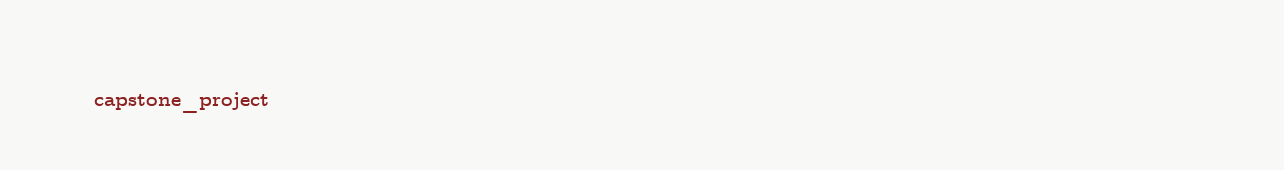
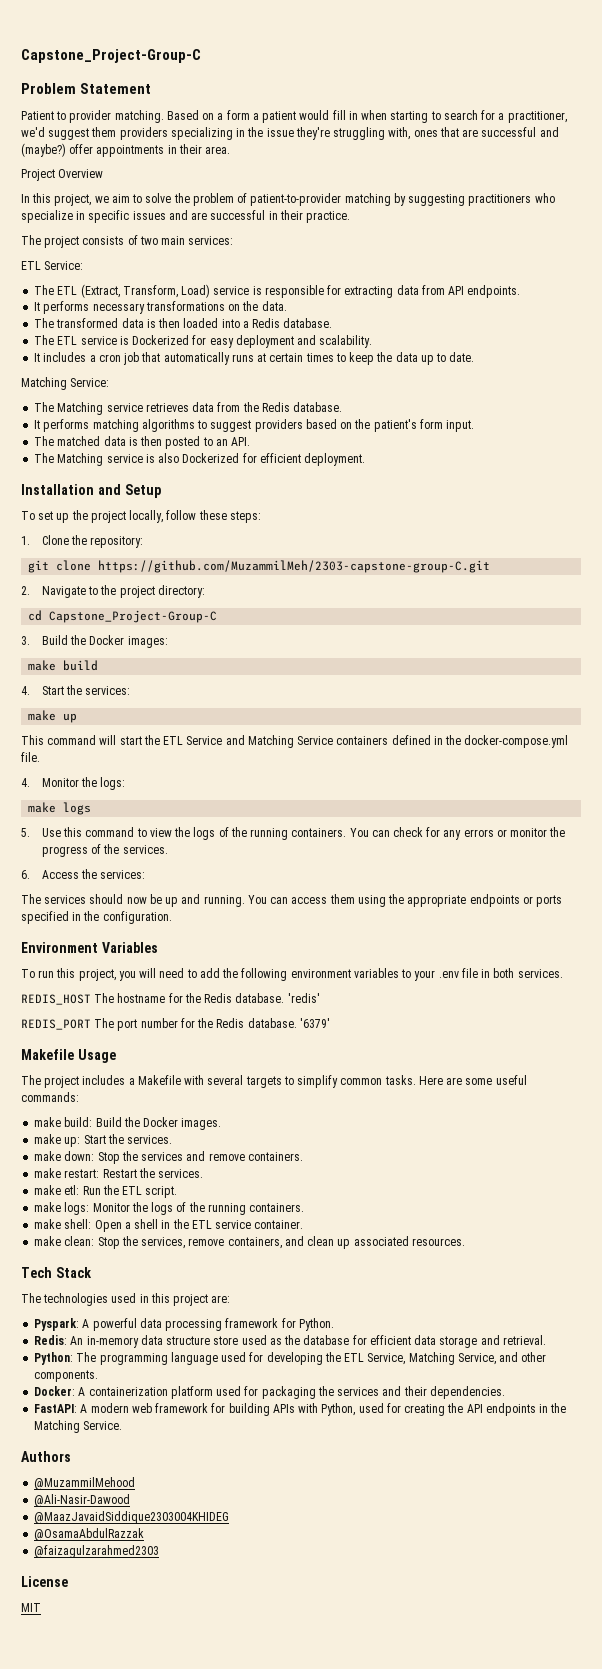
[94,92,269,113] capstone_project -> [21,49,201,63] [21,83,152,94] [21,110,567,123] [21,127,559,140] [21,143,231,157] [21,169,104,181] [21,193,555,206] [21,210,351,223] [21,235,234,248] [21,261,84,270] [34,284,521,298] [34,301,287,314] [34,318,333,328] [34,335,373,348] [34,352,475,365] [21,377,110,390] [34,402,343,415] [34,419,475,432] [34,436,251,449] [34,453,366,466] [21,484,161,498] [21,510,261,523] [21,535,144,548] [28,560,491,573] [21,585,205,598] [28,610,218,623] [21,635,168,648] [28,660,99,671] [21,685,131,695] [28,710,78,723] [21,735,569,748] [21,752,40,762] [21,777,126,790] [28,802,92,815] [21,827,566,840] [41,844,168,857] [21,869,146,879] [21,894,563,907] [21,911,172,924] [21,942,158,953] [21,968,563,981] [21,993,320,1005] [21,1018,330,1031] [21,1049,116,1063] [21,1075,527,1088] [21,1092,79,1102] [34,1117,222,1130] [34,1134,173,1147] [34,1151,303,1164] [34,1168,204,1178] [34,1185,178,1198] [34,1202,305,1215] [34,1219,304,1232] [34,1236,465,1249] [21,1267,92,1278] [21,1293,231,1306] [34,1318,334,1331] [34,1335,546,1348] [34,1352,547,1365] [34,1370,99,1382] [34,1386,505,1399] [34,1403,567,1416] [34,1420,123,1433] [21,1451,71,1462] [34,1477,136,1490] [34,1494,131,1507] [34,1511,230,1524] [34,1528,145,1541] [34,1545,160,1558] [21,1576,68,1587] [21,1603,41,1612] Capstone_Project-Group-C // Problem Statement // Patient to provider matching. Based on a form a patient would fill in when starting to search for a practitioner, we'd suggest them providers specializing in the issue they're struggling with, ones that are successful and (maybe?) offer appointments in their area. // Project Overview // In this project, we aim to solve the problem of patient-to-provider matching by suggesting practitioners who specialize in specific issues and are successful in their practice. // The project consists of two main services: // ETL Service: // The ETL (Extract, Transform, Load) service is responsible for extracting data from API endpoints. // It performs necessary transformations on the data. // The transformed data is then loaded into a Redis database. // The ETL service is Dockerized for easy deployment and scalability. // It includes a cron job that automatically runs at certain times to keep the data up to date. // Matching Service: // The Matching service retrieves data from the Redis database. // It performs matching algorithms to suggest providers based on the patient's form input. // The matched data is then posted to an API. // The Matching service is also Dockerized for efficient deployment. // Installation and Setup // To set up the project locally, follow these steps: // 1. Clone the repository: // git clone https://github.com/MuzammilMeh/2303-capstone-group-C.git // 2. Navigate to the project directory: // cd Capstone_Project-Group-C // 3. Build the Docker images: // make build // 4. Start the services: // make up // This command will start the ETL Service and Matching Service containers defined in the docker-compose.yml file. // 4. Monitor the logs: // make logs // 5. Use this command to view the logs of the running containers. You can check for any errors or monitor the progress of the services. // 6. Access the services: // The services should now be up and running. You can access them using the appropriate endpoints or ports specified in the configuration. // Environment Variables // To run this project, you will need to add the following environment variables to your .env file in both services. // REDIS_HOST The hostname for the Redis database. 'redis' // REDIS_PORT The port number for the Redis database. '6379' // Makefile Usage // The project includes a Makefile with several targets to simplify common tasks. Here are some useful commands: // make build: Build the Docker images. // make up: Start the services. // make down: Stop the services and remove containers. // make restart: Restart the services. // make etl: Run the ETL script. // make logs: Monitor the logs of the running containers. // make shell: Open a shell in the ETL service container. // make clean: Stop the services, remove containers, and clean up associated resources. // Tech Stack // The technologies used in this project are: // Pyspark: A powerful data processing framework for Python. // Redis: An in-memory data structure store used as the database for efficient data storage and retrieval. // Python: The programming language used for developing the ETL Service, Matching Service, and other components. // Docker: A containerization platform used for packaging the services and their dependencies. // FastAPI: A modern web framework for building APIs with Python, used for creating the API endpoints in the Matching Service. // Authors // @MuzammilMehood // @Ali-Nasir-Dawood // @MaazJavaidSiddique2303004KHIDEG // @OsamaAbdulRazzak // @faizagulzarahmed2303 // License // MIT

